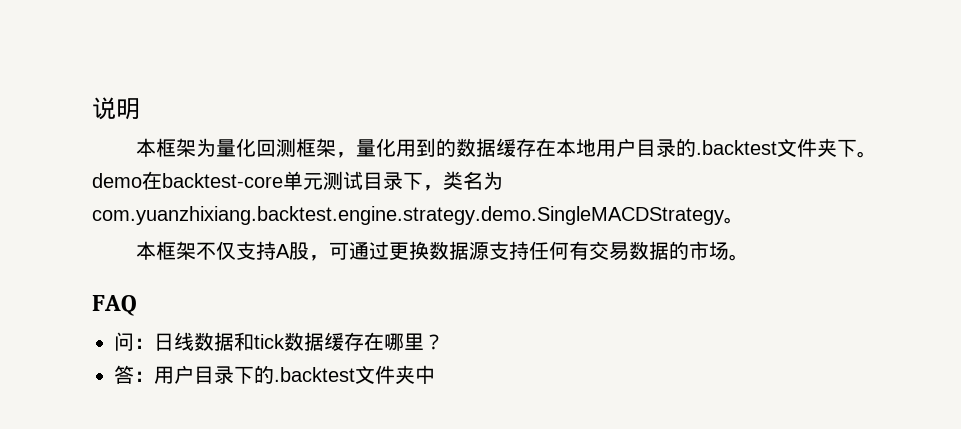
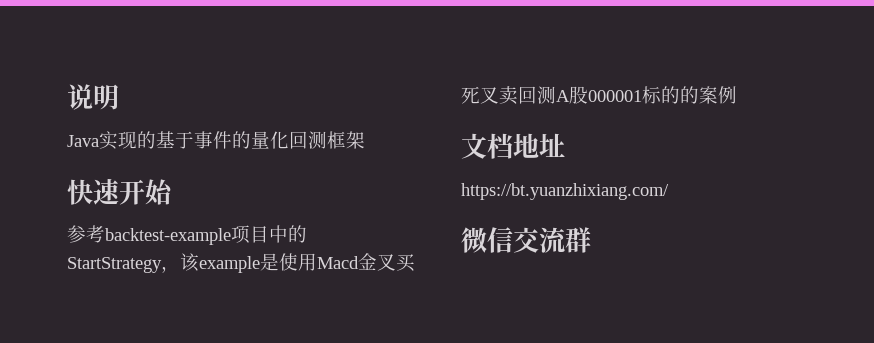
[135,138,877,158] [92,171,503,191] [92,206,744,225] [135,241,749,261] [92,295,137,316] [114,332,444,351] [114,365,435,385] 本框架为量化回测框架，量化用到的数据缓存在本地用户目录的.backtest文件夹下。demo在backtest-core单元测试目录下，类名为com.yuanzhixiang.backtest.engine.strategy.demo.SingleMACDStrategy。 // 本框架不仅支持A股，可通过更换数据源支持任何有交易数据的市场。 // FAQ // 问：日线数据和tick数据缓存在哪里？ // 答：用户目录下的.backtest文件夹中 -> [67,131,365,150] [67,178,173,205] [67,225,307,245] [67,253,415,273] [461,86,737,105] [461,133,565,159] [461,183,669,200] [461,227,591,253] Java实现的基于事件的量化回测框架 // 快速开始 // 参考backtest-example项目中的StartStrategy，该example是使用Macd金叉买死叉卖回测A股000001标的的案例 // 文档地址 // https://bt.yuanzhixiang.com/ // 微信交流群

